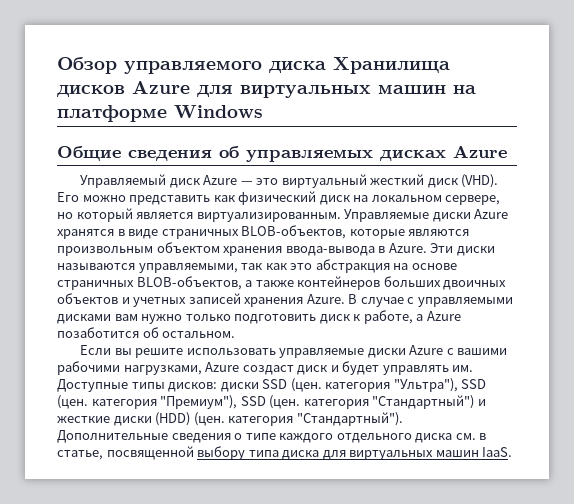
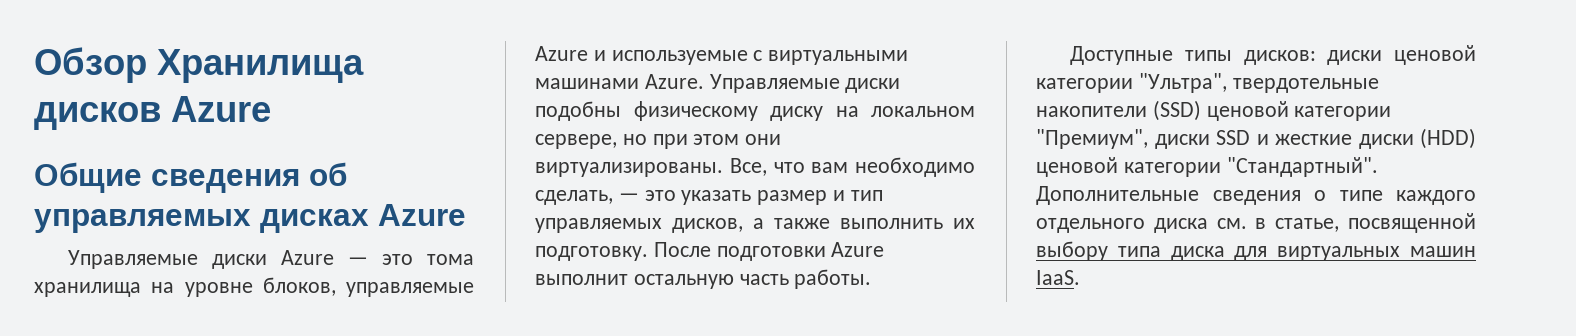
[124,61,326,74] управляемого диска -> (147, 65) none
[197,85,476,98] [57,105,263,122] для виртуальных машин на платформе Windows -> (271, 109) none
[80,174,201,188] Управляемый диск -> [68,250,268,269] Управляемые диски
[281,174,499,188] [57,191,501,205] [57,208,509,222] [57,225,470,239] [57,242,495,256] [57,259,457,273] [57,276,507,290] [57,293,513,307] [57,310,461,324] [57,327,236,338] [80,345,508,358] [57,361,474,375] [57,378,487,392] [57,395,475,409] виртуальный жесткий диск (VHD). Его можно представить как физический диск на локальном сервере, но который является виртуализированным. Управляемые диски Azure хранятся в виде страничных BLOB-объектов, которые являются произвольным объектом хранения ввода-вывода в Azure. Эти диски называются управляемыми, так как это абстракция на основе страничных BLOB-объектов, а также контейнеров больших двоичных объектов и учетных записей хранения Azure. В случае с управляемыми дисками вам нужно только подготовить диск к работе, а Azure позаботится об остальном. // Если вы решите использовать управляемые диски Azure с вашими рабочими нагрузками, Azure создаст диск и будет управлять им. Доступные типы дисков: диски SSD (цен. категория "Ультра"), SSD (цен. категория "Премиум"), SSD (цен. категория "Стандартный") -> [427,254,475,265] [34,277,474,297] [535,46,909,65] [535,74,901,93] [535,101,975,121] [535,134,782,149] [535,157,975,177] [535,190,883,205] [535,218,975,233] [535,242,885,261] [535,269,872,289] [1070,45,1476,65] [1036,73,1379,93] [1036,100,1392,121] [1036,129,1250,149] тома хранилища на уровне блоков, управляемые Azure и используемые с виртуальными машинами Azure. Управляемые диски подобны физическому диску на локальном сервере, но при этом они виртуализированы. Все, что вам необходимо сделать, — это указать размер и тип управляемых дисков, а также выполнить их подготовку. После подготовки Azure выполнит остальную часть работы. // Доступные типы дисков: диски ценовой категории "Ультра", твердотельные накопители (SSD) ценовой категории "Премиум", диски SSD
[193,412,403,426] (цен. категория "Стандартный"). -> [1036,157,1378,177] ценовой категории "Стандартный".

